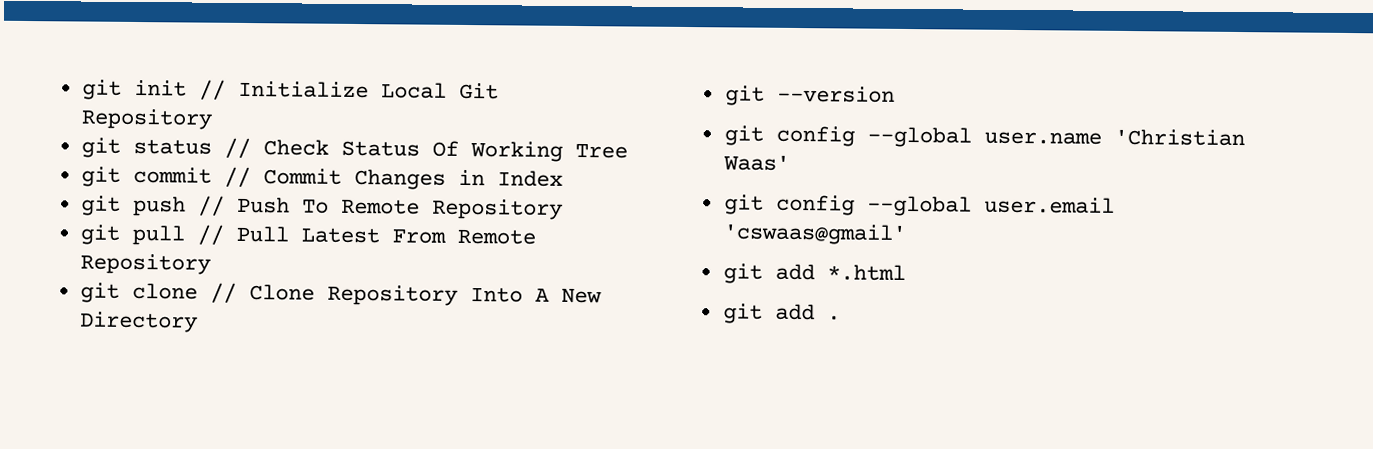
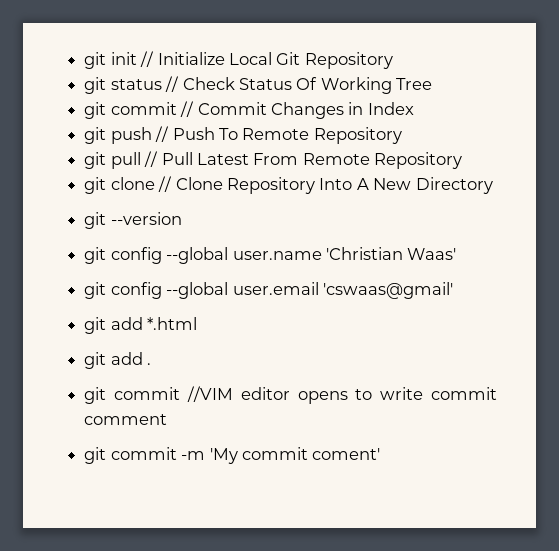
(841, 318) none -> [84,386,497,404] [84,414,168,425] [84,447,381,464] // git commit //VIM editor opens to write commit comment // git commit -m 'My commit coment'

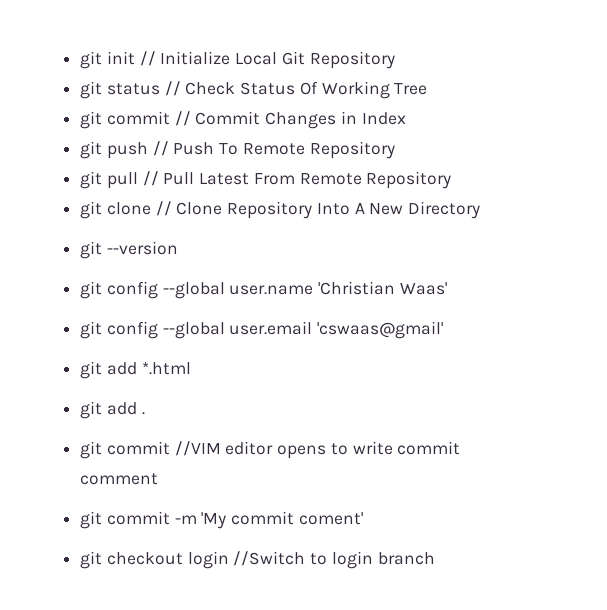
(381, 454) none -> [80,551,435,569] // git checkout login //Switch to login branch

